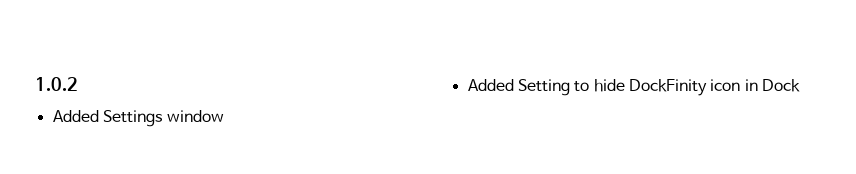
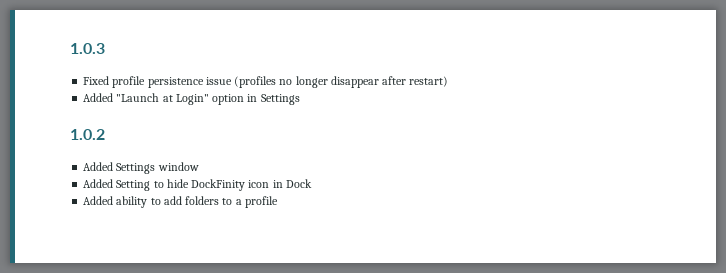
(35, 84) none -> [70,43,105,54] [83,76,449,88] [83,93,300,105] 1.0.3 // Fixed profile persistence issue (profiles no longer disappear after restart) // Added "Launch at Login" option in Settings //
(800, 85) none -> [83,196,278,208] // Added ability to add folders to a profile

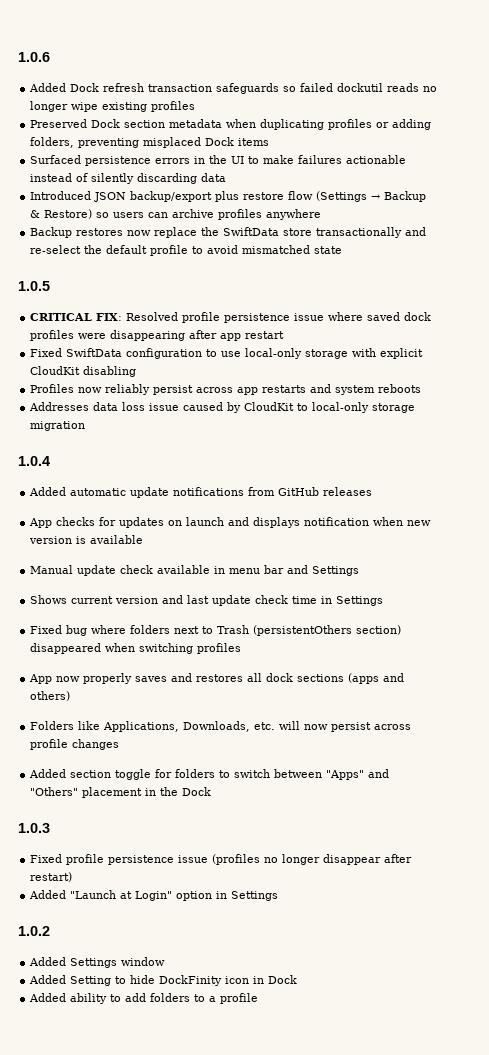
(70, 48) none -> [18,52,50,62] [29,83,438,94] [30,101,196,112] [30,119,432,130] [30,137,270,148] [30,155,407,166] [30,173,227,184] [30,191,427,202] [30,209,322,220] [30,227,427,238] [30,245,343,256] [18,281,50,291] [30,312,432,323] [30,330,285,341] [30,348,424,359] [30,366,137,377] [30,384,422,395] [29,402,416,413] [30,421,86,431] [18,456,50,466] [29,487,373,498] [29,517,432,528] [29,535,144,544] [30,565,360,576] [30,595,384,606] [30,625,402,636] [30,643,242,654] [29,673,405,684] [30,691,71,701] [30,721,412,732] [30,739,120,750] [29,769,390,780] [30,787,212,798] 1.0.6 // Added Dock refresh transaction safeguards so failed dockutil reads no longer wipe existing profiles // Preserved Dock section metadata when duplicating profiles or adding folders, preventing misplaced Dock items // Surfaced persistence errors in the UI to make failures actionable instead of silently discarding data // Introduced JSON backup/export plus restore flow (Settings → Backup & Restore) so users can archive profiles anywhere // Backup restores now replace the SwiftData store transactionally and re-select the default profile to avoid mismatched state // 1.0.5 // CRITICAL FIX: Resolved profile persistence issue where saved dock profiles were disappearing after app restart // Fixed SwiftData configuration to use local-only storage with explicit CloudKit disabling // Profiles now reliably persist across app restarts and system reboots // Addresses data loss issue caused by CloudKit to local-only storage migration // 1.0.4 // Added automatic update notifications from GitHub releases // App checks for updates on launch and displays notification when new version is available // Manual update check available in menu bar and Settings // Shows current version and last update check time in Settings // Fixed bug where folders next to Trash (persistentOthers section) disappeared when switching profiles // App now properly saves and restores all dock sections (apps and others) // Folders like Applications, Downloads, etc. will now persist across profile changes // Added section toggle for folders to switch between "Apps" and "Others" placement in the Dock //

